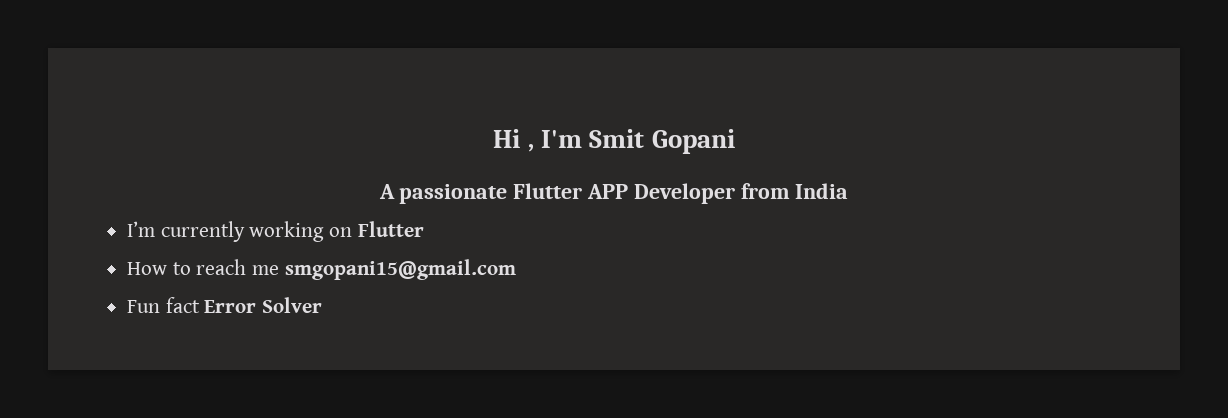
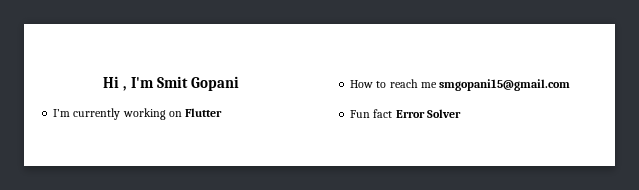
[378,183,849,204] // A passionate Flutter APP Developer from India -> (239, 83) none

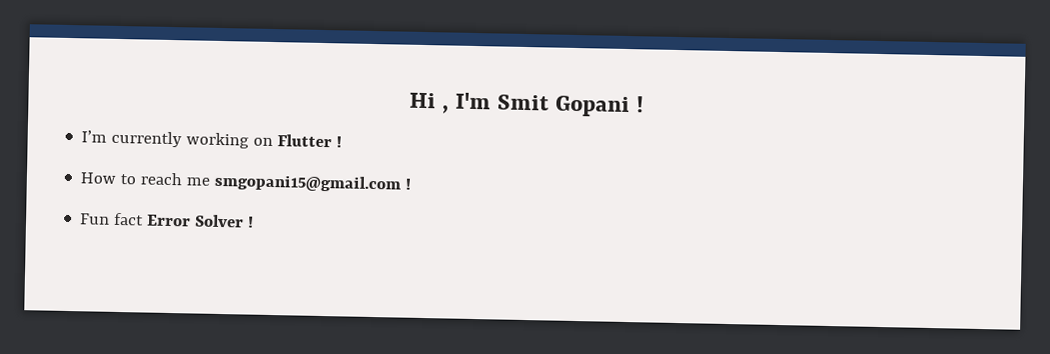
(239, 83) none -> [636,96,645,113] !
(223, 112) none -> [336,136,343,148] !
(571, 85) none -> [405,178,412,190] !
(461, 113) none -> [247,216,255,228] !

